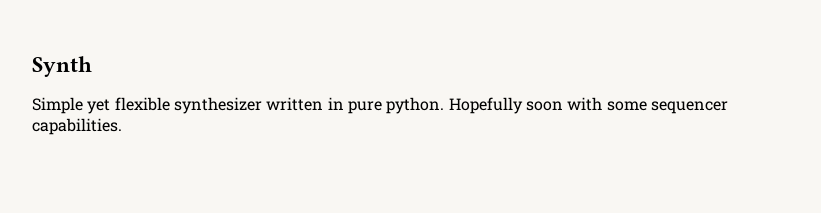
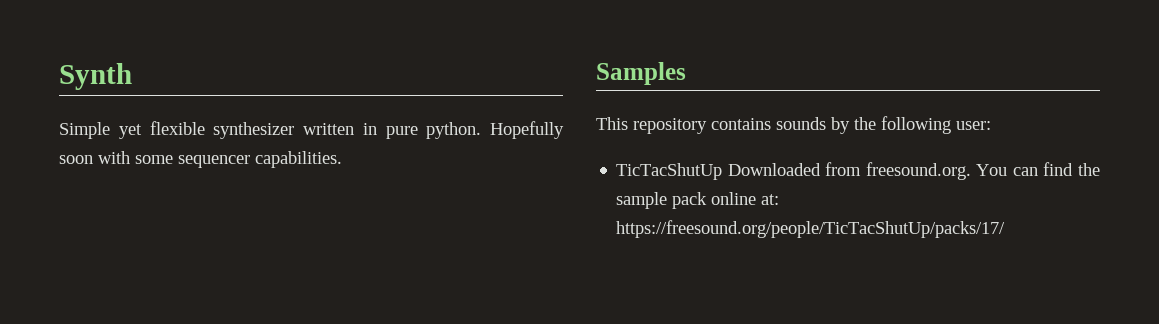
(122, 126) none -> [596,62,686,85] [596,116,991,134] [616,162,1100,180] [616,192,780,209] [616,220,1006,238] // Samples // This repository contains sounds by the following user: // TicTacShutUp Downloaded from freesound.org. You can find the sample pack online at: https://freesound.org/people/TicTacShutUp/packs/17/

